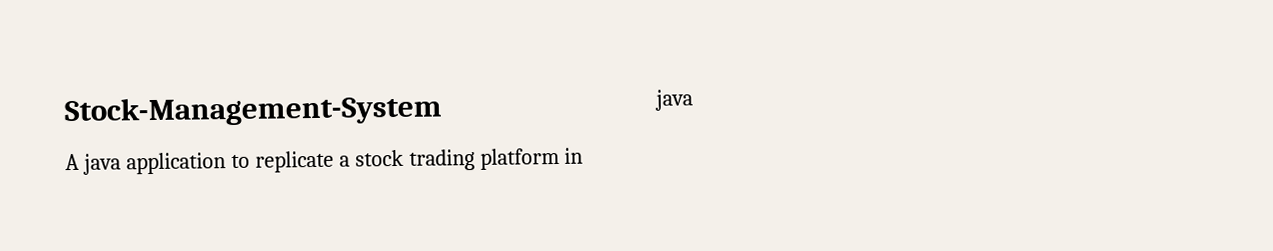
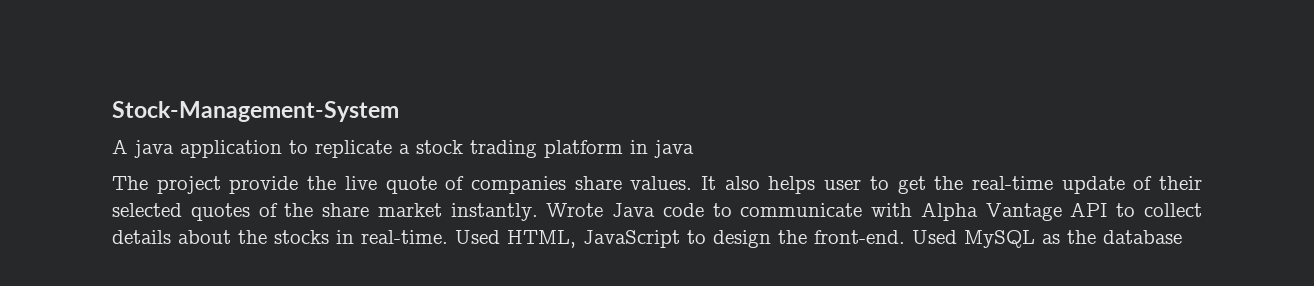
(693, 100) none -> [112,176,1203,194] [112,202,1202,221] [112,230,1182,248] // The project provide the live quote of companies share values. It also helps user to get the real-time update of their selected quotes of the share market instantly. Wrote Java code to communicate with Alpha Vantage API to collect details about the stocks in real-time. Used HTML, JavaScript to design the front-end. Used MySQL as the database

